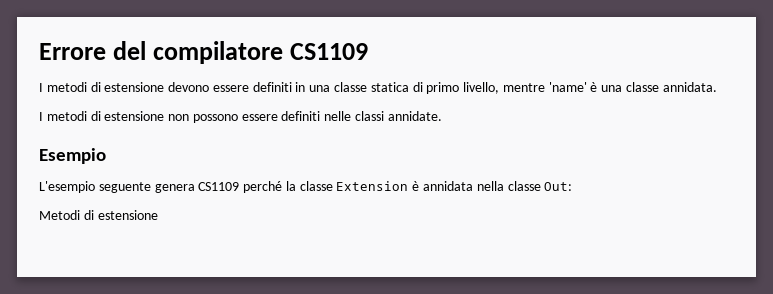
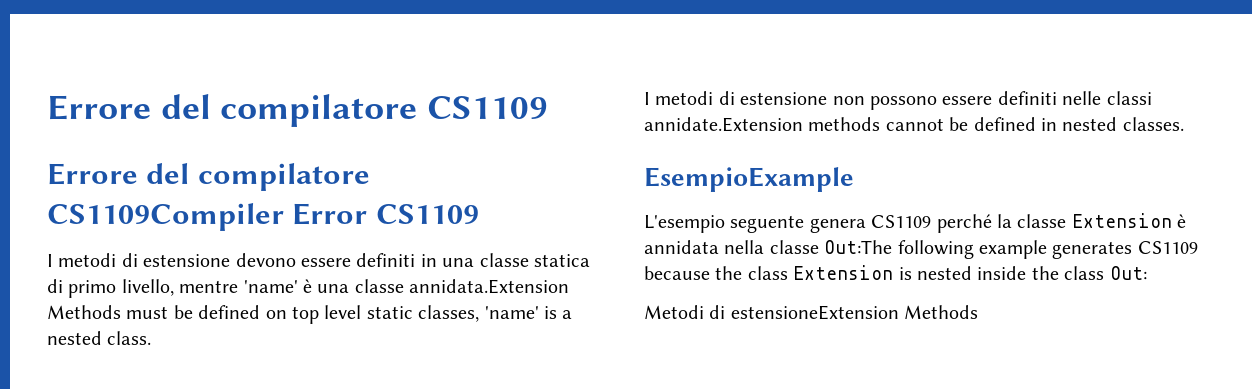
(368, 51) none -> [47,163,370,191] [47,203,479,231] // Errore del compilatore CS1109Compiler Error CS1109
[662,82,717,92] annidata. -> [409,279,570,294] [47,305,573,324] [47,331,152,345] annidata.Extension Methods must be defined on top level static classes, 'name' is a nested class.
[387,111,442,121] [39,148,106,164] annidate. // Esempio -> [644,117,1184,132] [644,167,854,192] annidate.Extension methods cannot be defined in nested classes. // EsempioExample
(541, 186) none -> [824,240,1198,259] [644,265,1105,280] Out:The following example generates CS1109 because the class Extension is nested inside the class
[97,210,158,220] estensione -> [730,305,979,320] estensioneExtension Methods

